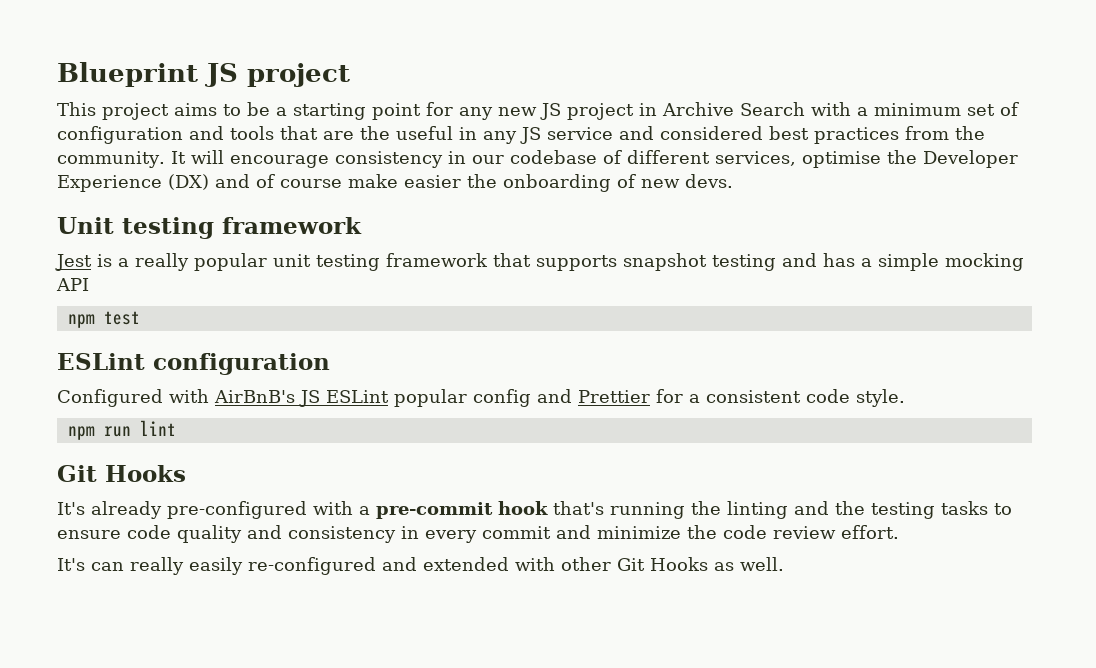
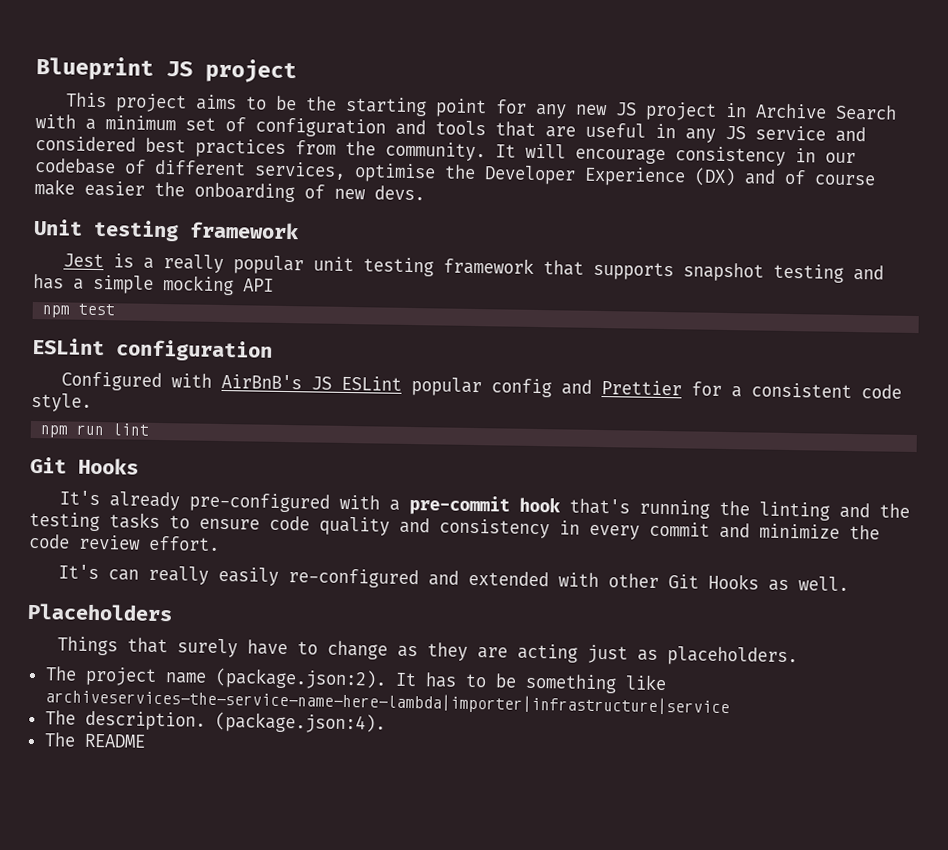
[276,107,287,116] a -> [304,96,337,111] the
[360,126,390,140] the -> (576, 132) none
(784, 564) none -> [27,602,173,622] [56,636,798,667] [44,666,667,694] [44,688,730,717] [44,710,386,734] [43,732,146,748] // Placeholders // Things that surely have to change as they are acting just as placeholders. // The project name (package.json:2). It has to be something like archiveservices-the-service-name-here-lambda|importer|infrastructure|service // The description. (package.json:4). // The README

